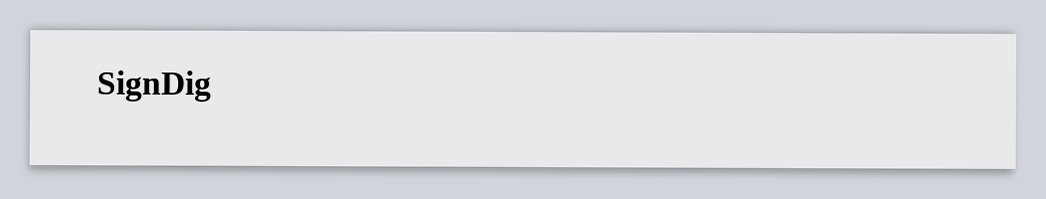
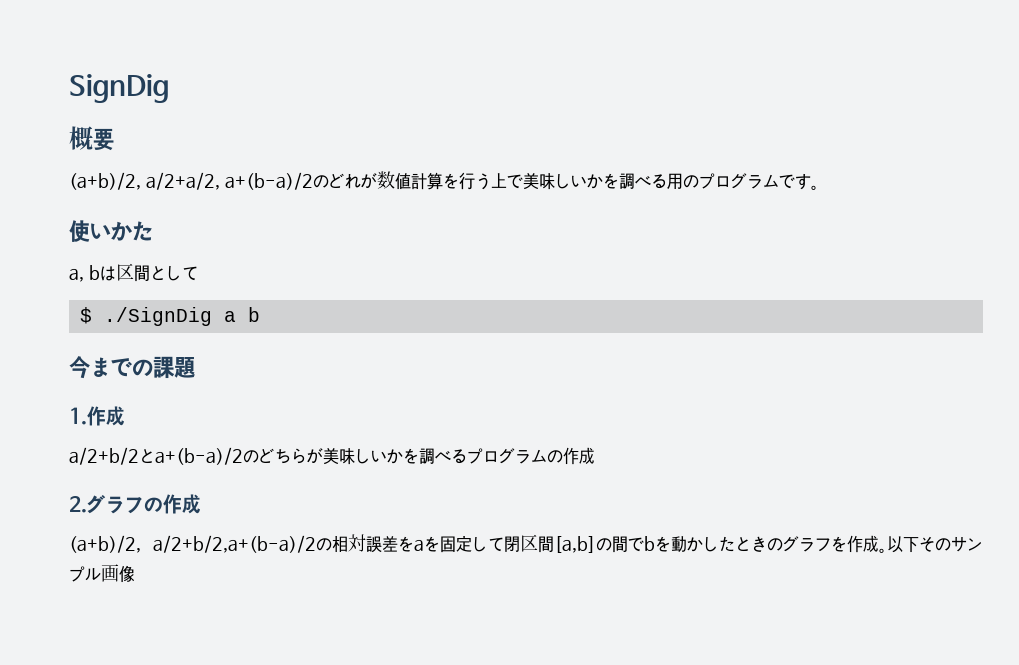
(212, 86) none -> [69,126,114,151] [69,171,819,190] [69,220,153,242] [69,263,198,282] [79,307,260,326] [69,356,195,379] [69,406,125,426] [69,447,595,465] [69,494,201,514] [69,534,983,553] [69,564,135,583] // 概要 // (a+b)/2, a/2+a/2, a+(b-a)/2のどれが数値計算を行う上で美味しいかを調べる用のプログラムです。 // 使いかた // a, bは区間として // $ ./SignDig a b // 今までの課題 // 1.作成 // a/2+b/2とa+(b-a)/2のどちらが美味しいかを調べるプログラムの作成 // 2.グラフの作成 // (a+b)/2, a/2+b/2,a+(b-a)/2の相対誤差をaを固定して閉区間[a,b]の間でbを動かしたときのグラフを作成。以下そのサンプル画像

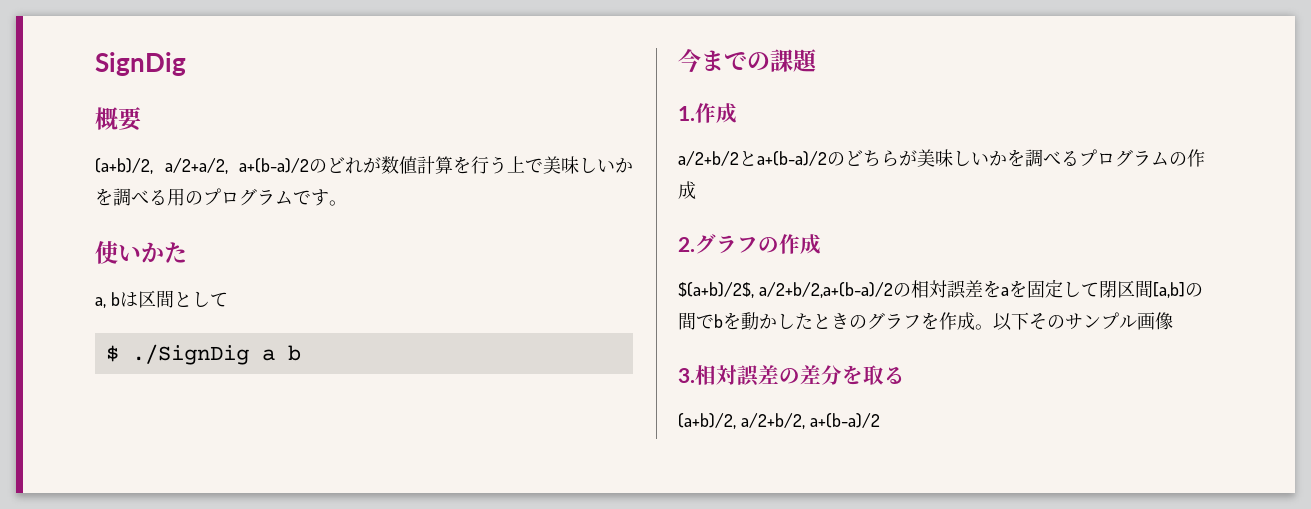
[69,535,141,553] (a+b)/2, -> [678,282,754,298] $(a+b)/2$,
(135, 574) none -> [678,365,905,386] [678,413,880,429] // 3.相対誤差の差分を取る // (a+b)/2, a/2+b/2, a+(b-a)/2

